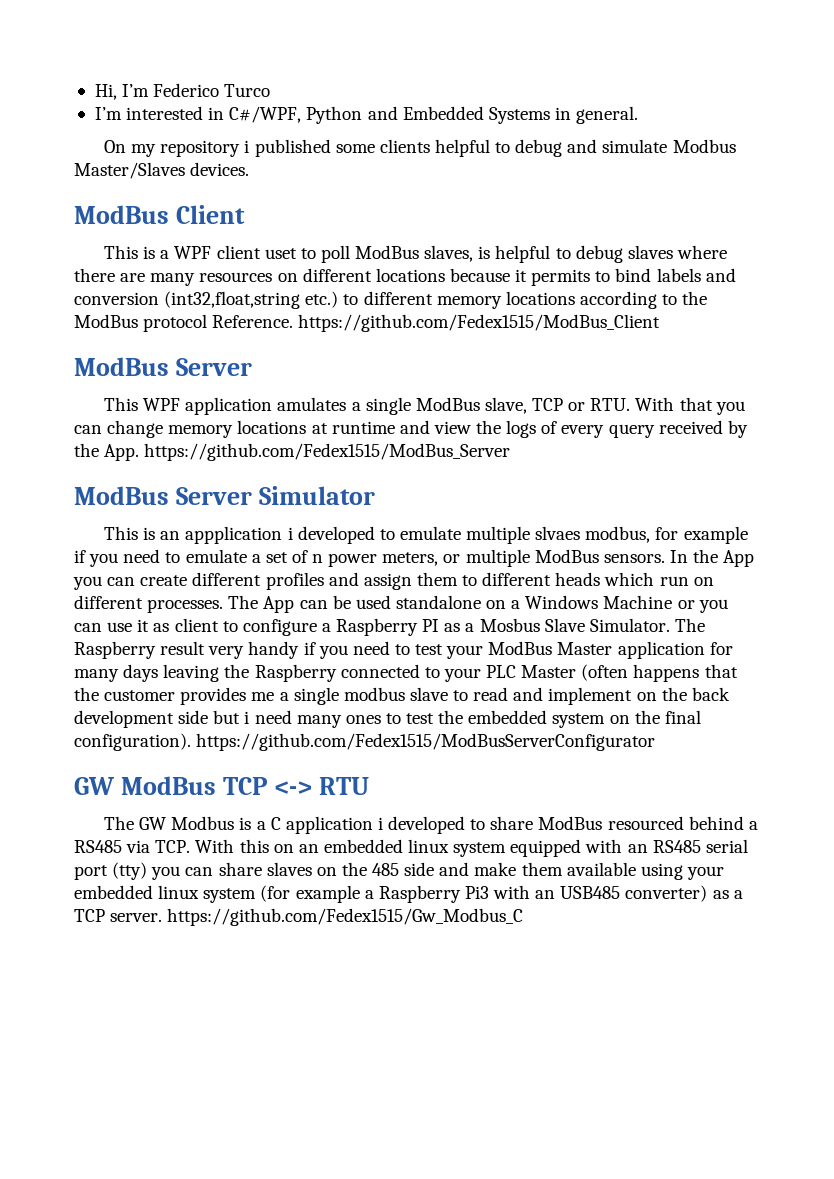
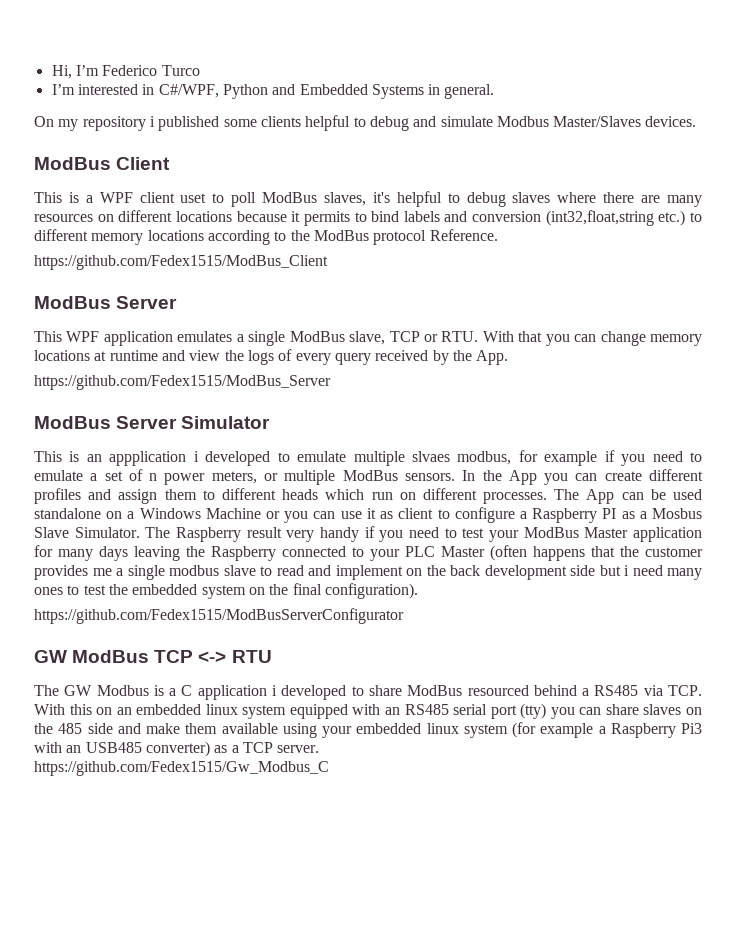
[478,246,491,259] is -> [372,192,390,203] it's
(294, 321) none -> (498, 235) //
[277,397,347,411] amulates -> [177,331,233,342] emulates
(140, 452) none -> (509, 357) //
(191, 742) none -> (418, 591) //
(163, 917) none -> (320, 749) //

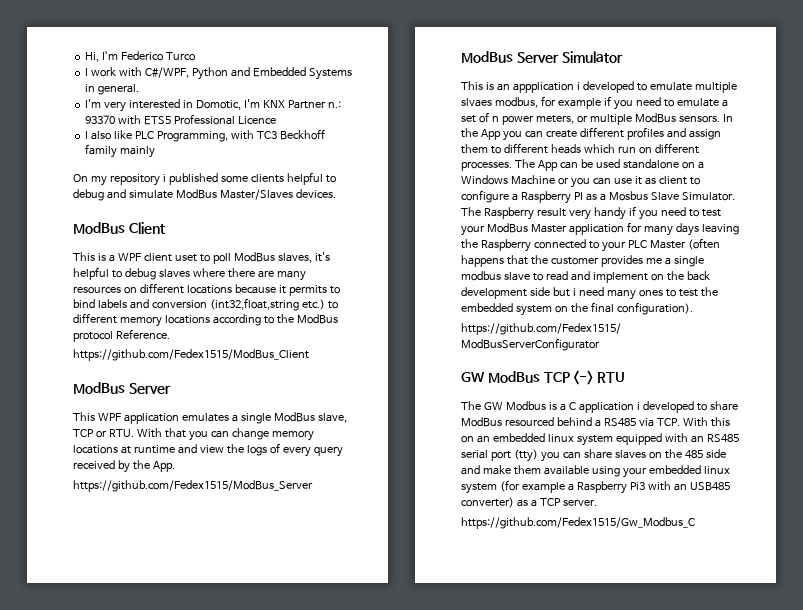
[51,84,155,95] I’m interested in -> [85,67,143,77] I work with
(495, 91) none -> [85,99,341,112] [85,114,276,125] [85,129,325,142] [85,144,156,158] // I'm very interested in Domotic, I'm KNX Partner n.: 93370 with ETS5 Professional Licence // I also like PLC Programming, with TC3 Beckhoff family mainly
[496,116,549,127] Modbus -> [175,189,217,199] ModBus

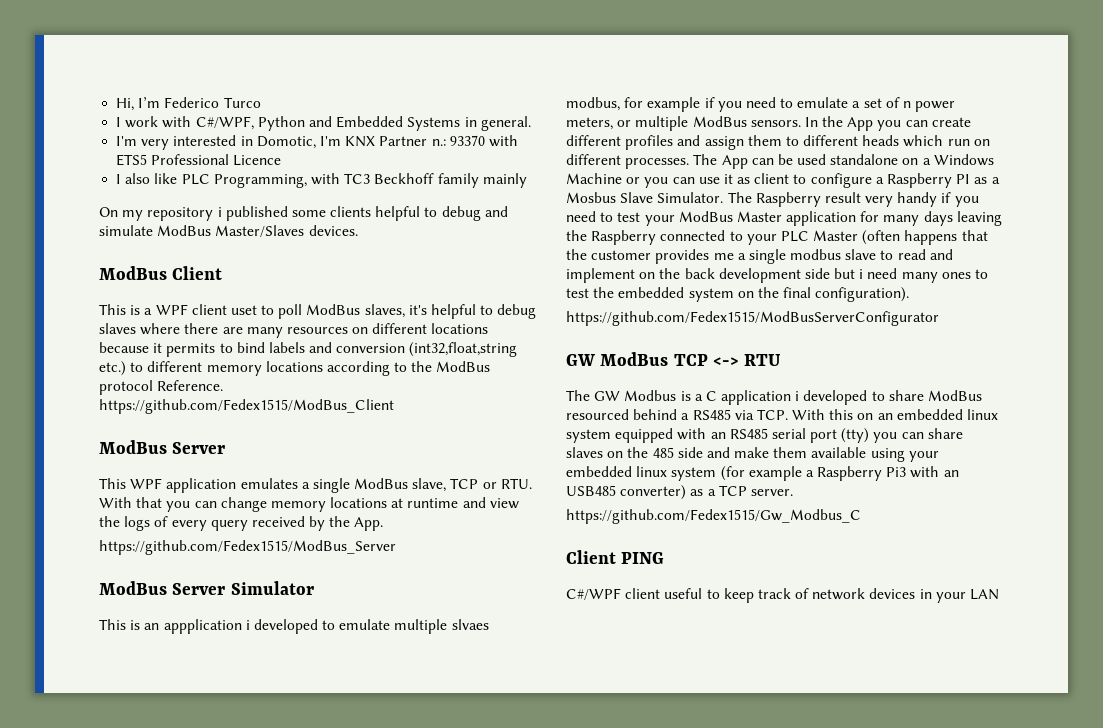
(695, 523) none -> [566,550,665,564] [566,588,1000,603] // Client PING // C#/WPF client useful to keep track of network devices in your LAN

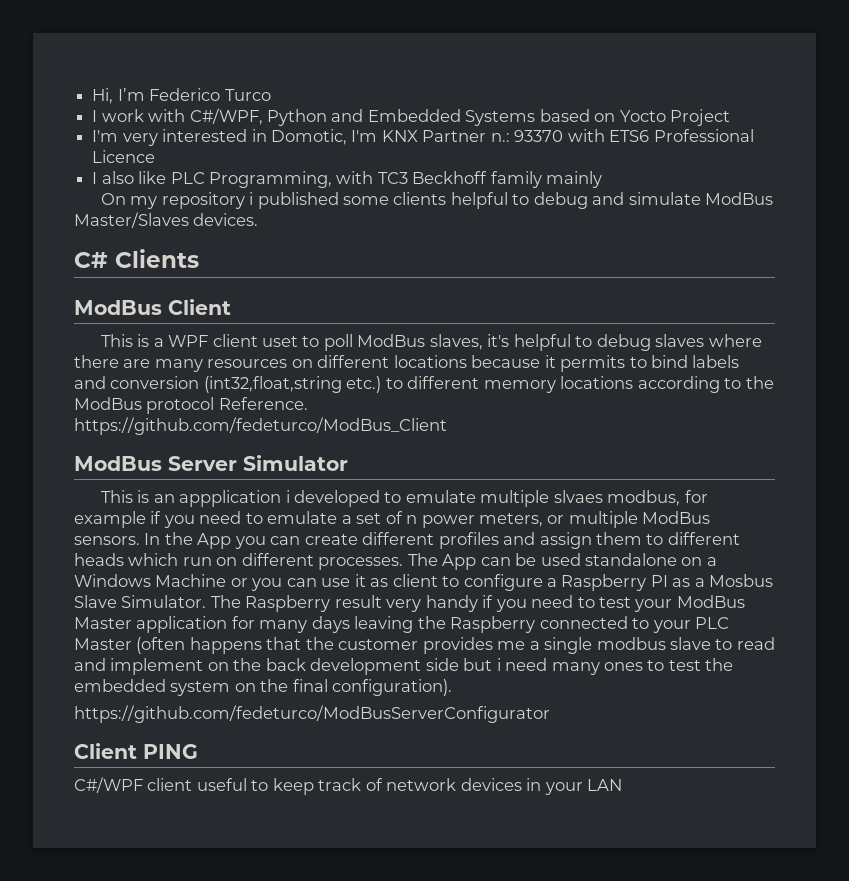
[464,116,531,131] in general. -> [539,109,731,126] based on Yocto Project
[116,154,148,166] ETS5 -> [609,130,650,142] ETS6
(358, 230) none -> [74,249,199,268] // C# Clients
[99,399,394,414] [99,440,226,454] [99,478,532,493] [99,497,519,512] [99,516,384,531] [99,540,396,555] https://github.com/Fedex1515/ModBus_Client // ModBus Server // This WPF application emulates a single ModBus slave, TCP or RTU. With that you can change memory locations at runtime and view the logs of every query received by the App. // https://github.com/Fedex1515/ModBus_Server -> [74,417,447,435] https://github.com/fedeturco/ModBus_Client
[566,311,939,326] [566,352,782,366] [566,390,983,405] [566,409,999,420] [566,428,963,443] [566,447,939,462] [566,466,959,481] [566,485,793,500] [566,509,861,524] https://github.com/Fedex1515/ModBusServerConfigurator // GW ModBus TCP <-> RTU // The GW Modbus is a C application i developed to share ModBus resourced behind a RS485 via TCP. With this on an embedded linux system equipped with an RS485 serial port (tty) you can share slaves on the 485 side and make them available using your embedded linux system (for example a Raspberry Pi3 with an USB485 converter) as a TCP server. // https://github.com/Fedex1515/Gw_Modbus_C -> [74,705,550,723] https://github.com/fedeturco/ModBusServerConfigurator

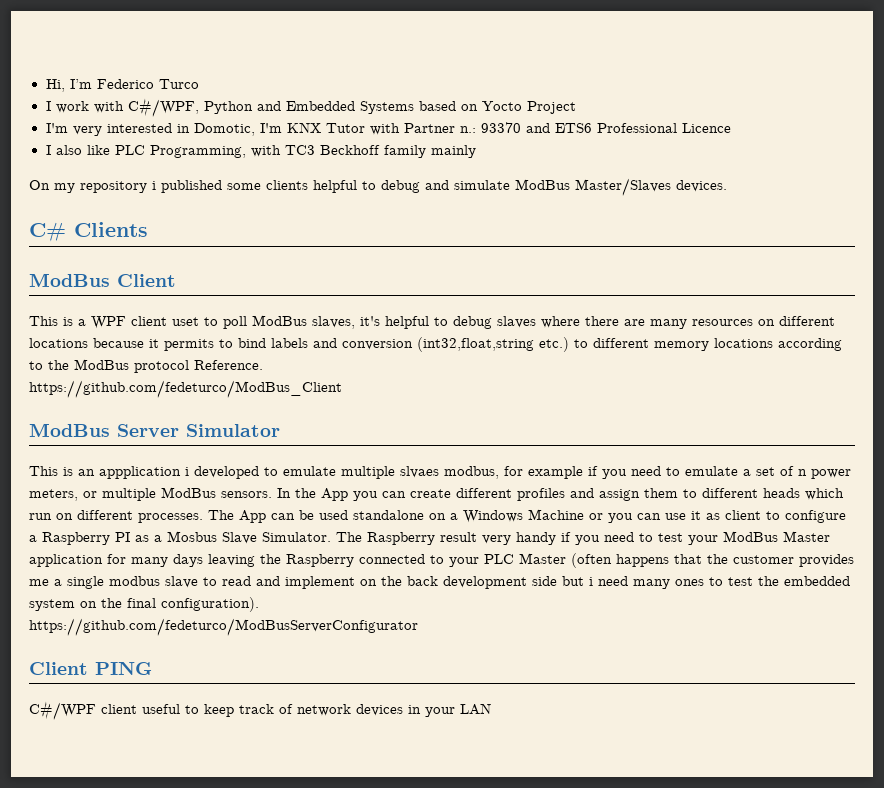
(418, 136) none -> [325,123,400,135] Tutor with
[567,129,605,142] with -> [525,123,550,133] and

